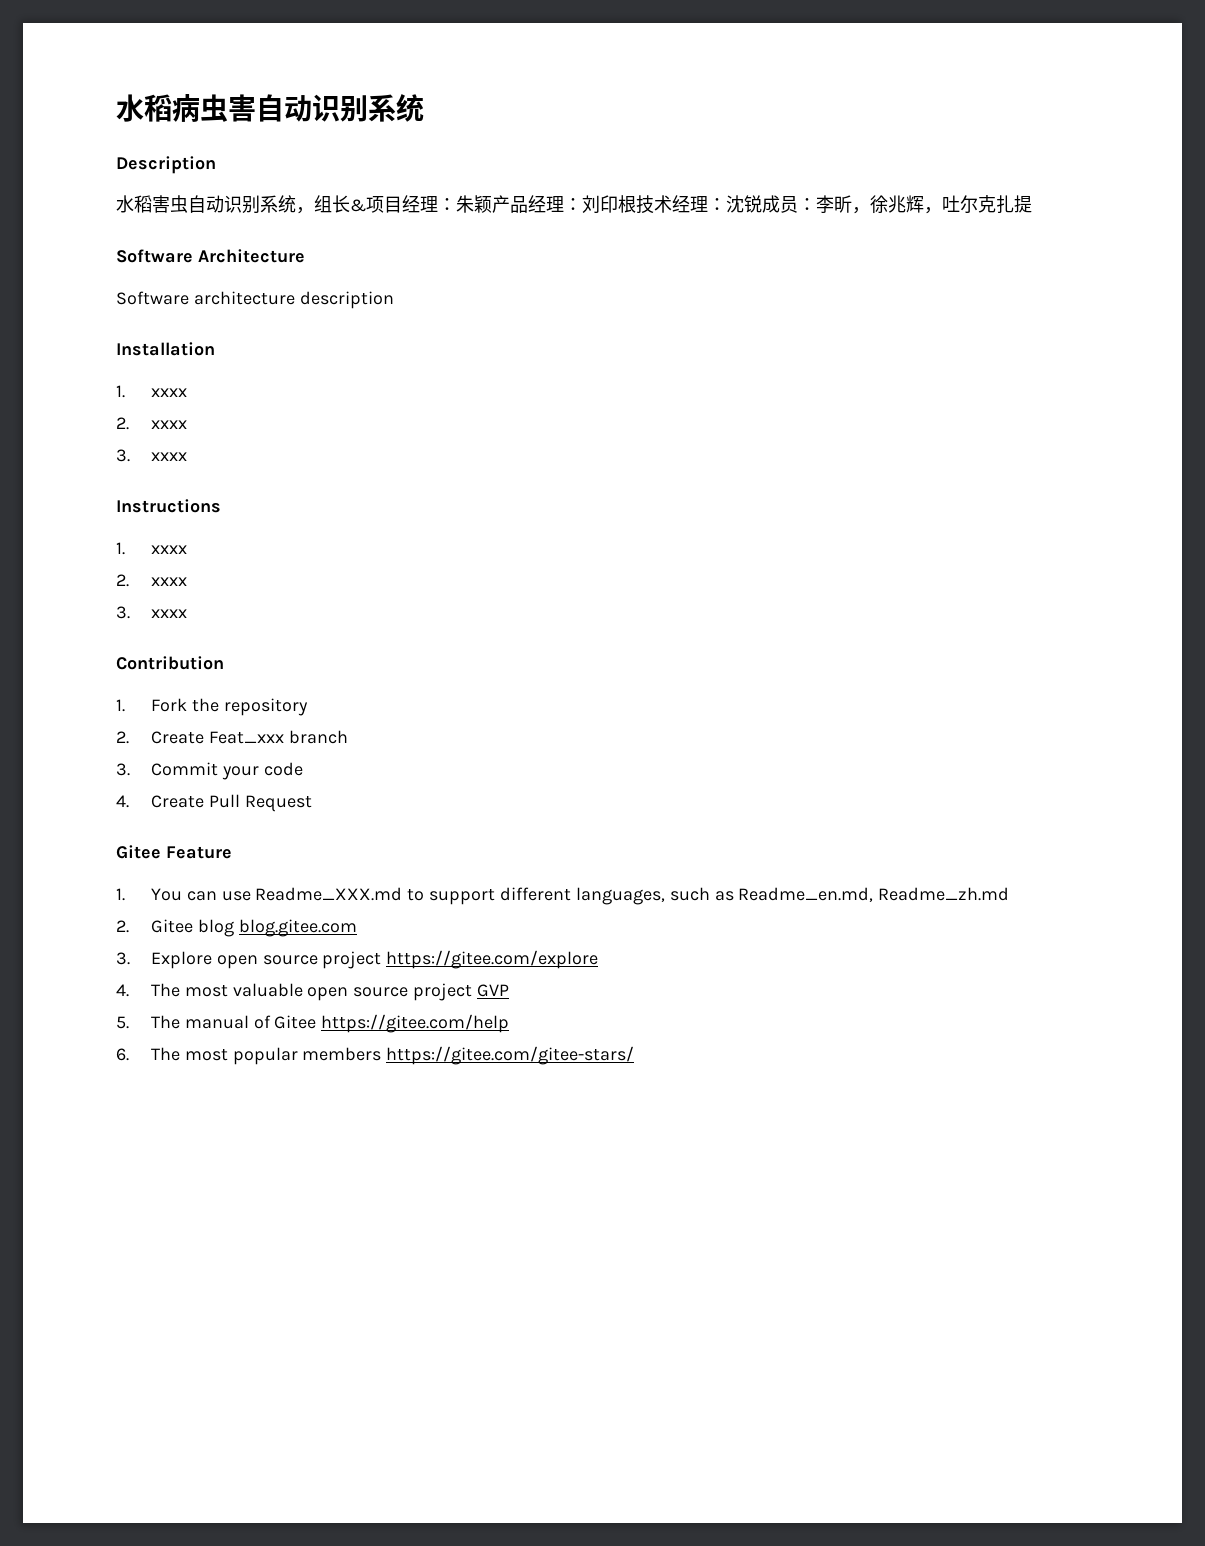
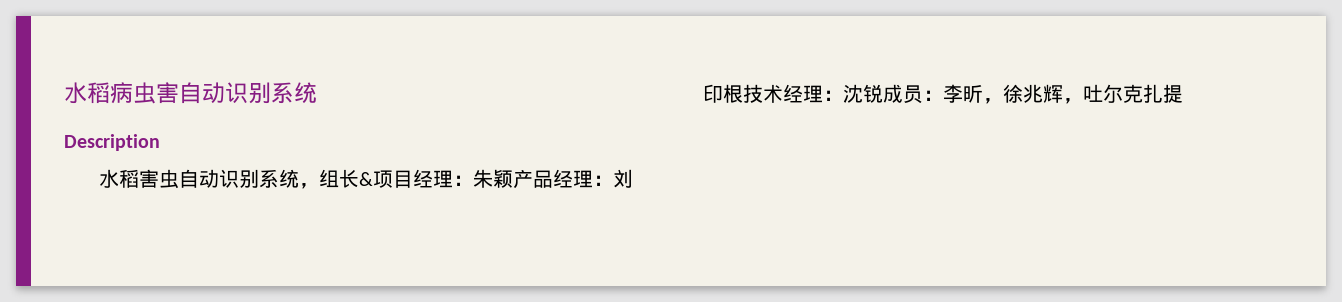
[116,249,305,263] [116,291,394,309] [116,342,215,356] [116,385,187,398] [116,417,187,430] [116,449,187,462] [116,499,221,513] [116,542,187,555] [116,574,187,587] [116,606,187,619] [116,656,224,670] [116,698,308,716] [116,730,348,744] [116,762,303,780] [116,794,312,812] [116,845,232,859] [116,887,1010,905] [116,919,357,937] [116,950,599,969] [116,983,510,1001] [116,1014,510,1033] [116,1046,635,1065] // Software Architecture // Software architecture description // Installation // 1. xxxx // 2. xxxx // 3. xxxx // Instructions // 1. xxxx // 2. xxxx // 3. xxxx // Contribution // 1. Fork the repository // 2. Create Feat_xxx branch // 3. Commit your code // 4. Create Pull Request // Gitee Feature // 1. You can use Readme_XXX.md to support different languages, such as Readme_en.md, Readme_zh.md // 2. Gitee blog blog.gitee.com // 3. Explore open source project https://gitee.com/explore // 4. The most valuable open source project GVP // 5. The manual of Gitee https://gitee.com/help // 6. The most popular members https://gitee.com/gitee-stars/ -> (1183, 93) none

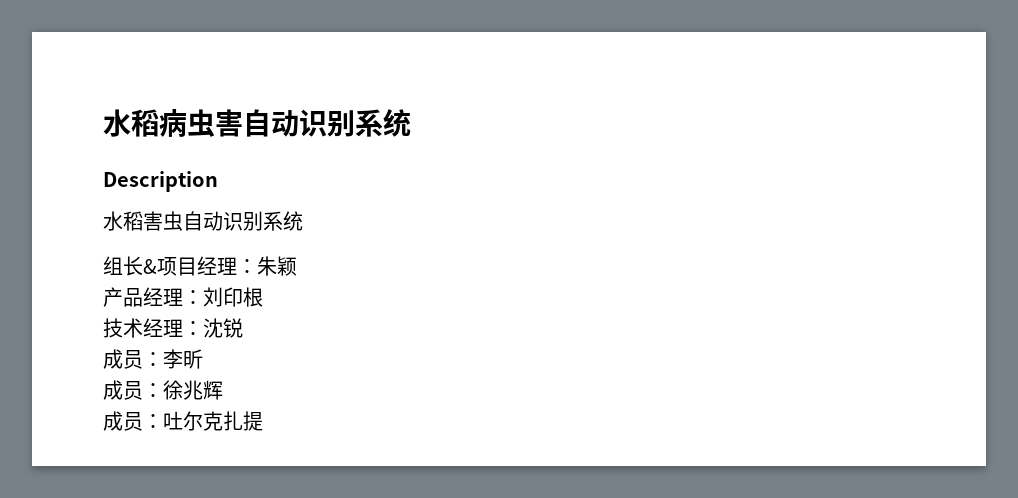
[298,183,319,189] ， -> (303, 221) //
(513, 178) none -> (297, 266) //
(743, 93) none -> (263, 297) //
(883, 93) none -> (243, 328) //
[983,98,1003,104] ， -> [103,380,163,400] // 成员：
[1063,98,1083,104] ， -> [103,411,163,431] // 成员：

